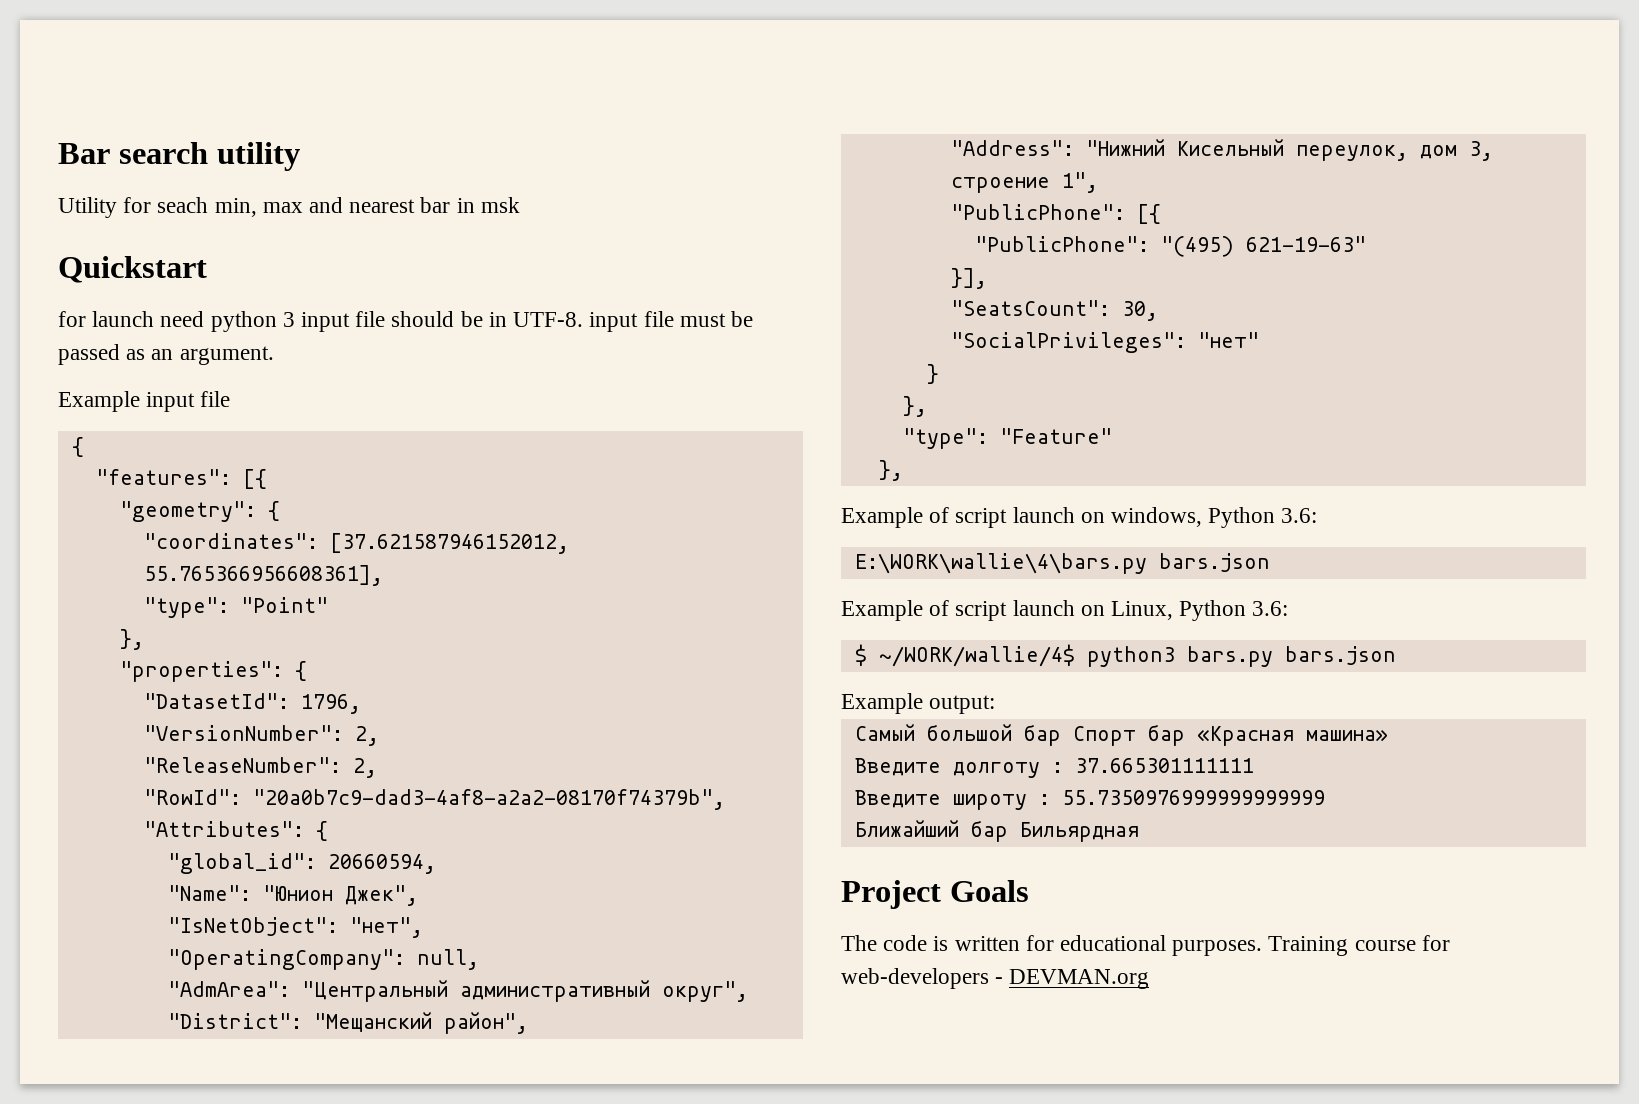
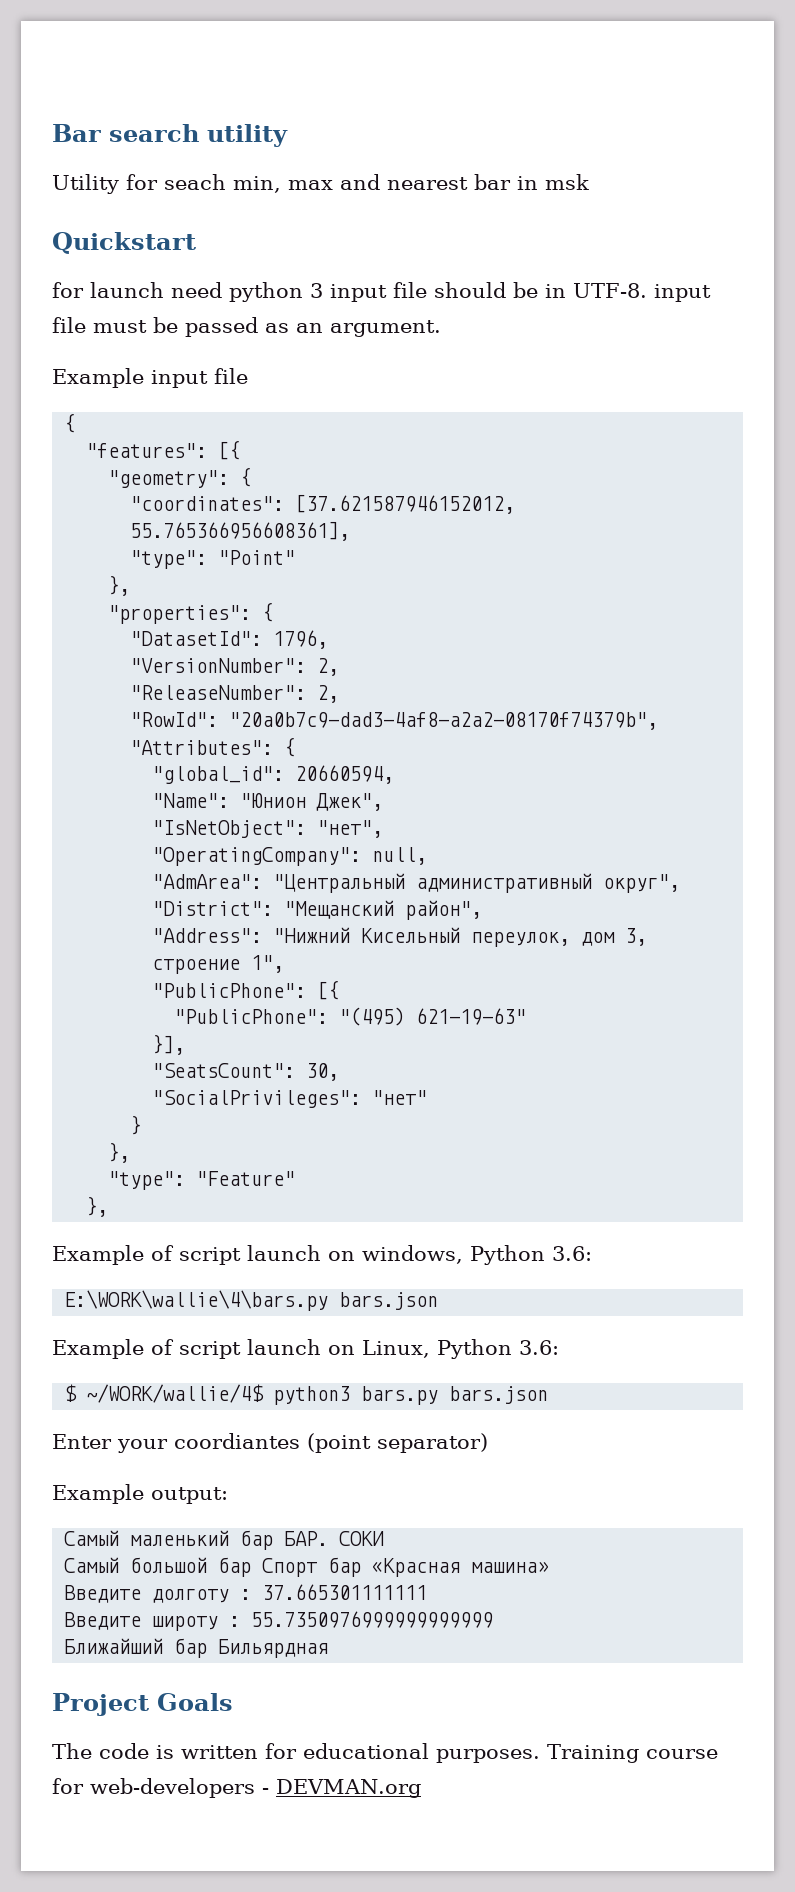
[841,693,996,714] Example output: -> [52,1433,488,1453] [52,1484,228,1504] [64,1530,385,1550] Enter your coordiantes (point separator) // Example output: // Самый маленький бар БАР. СОКИ

